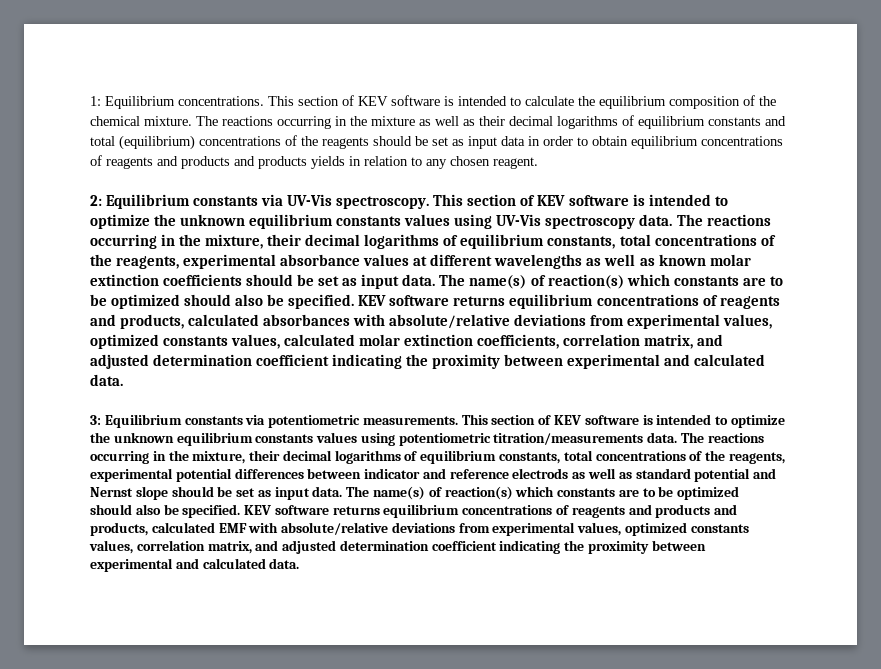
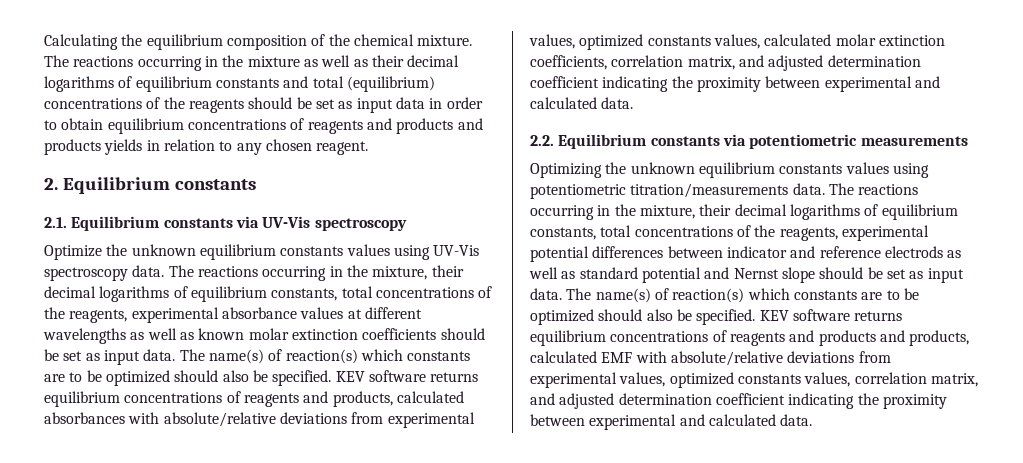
[90,95,574,109] 1: Equilibrium concentrations. This section of KEV software is intended to calculate -> [44,34,118,50] Calculating
[90,194,728,209] [90,214,150,229] 2: Equilibrium constants via UV-Vis spectroscopy. This section of KEV software is intended to optimize -> [44,177,256,194] [44,216,407,231] [44,245,102,260] 2. Equilibrium constants // 2.1. Equilibrium constants via UV-Vis spectroscopy // Optimize
[90,415,101,425] 3: -> [530,135,554,146] 2.2.
[362,414,785,428] measurements. This section of KEV software is intended to optimize -> [860,136,968,146] [530,163,602,178] measurements // Optimizing

